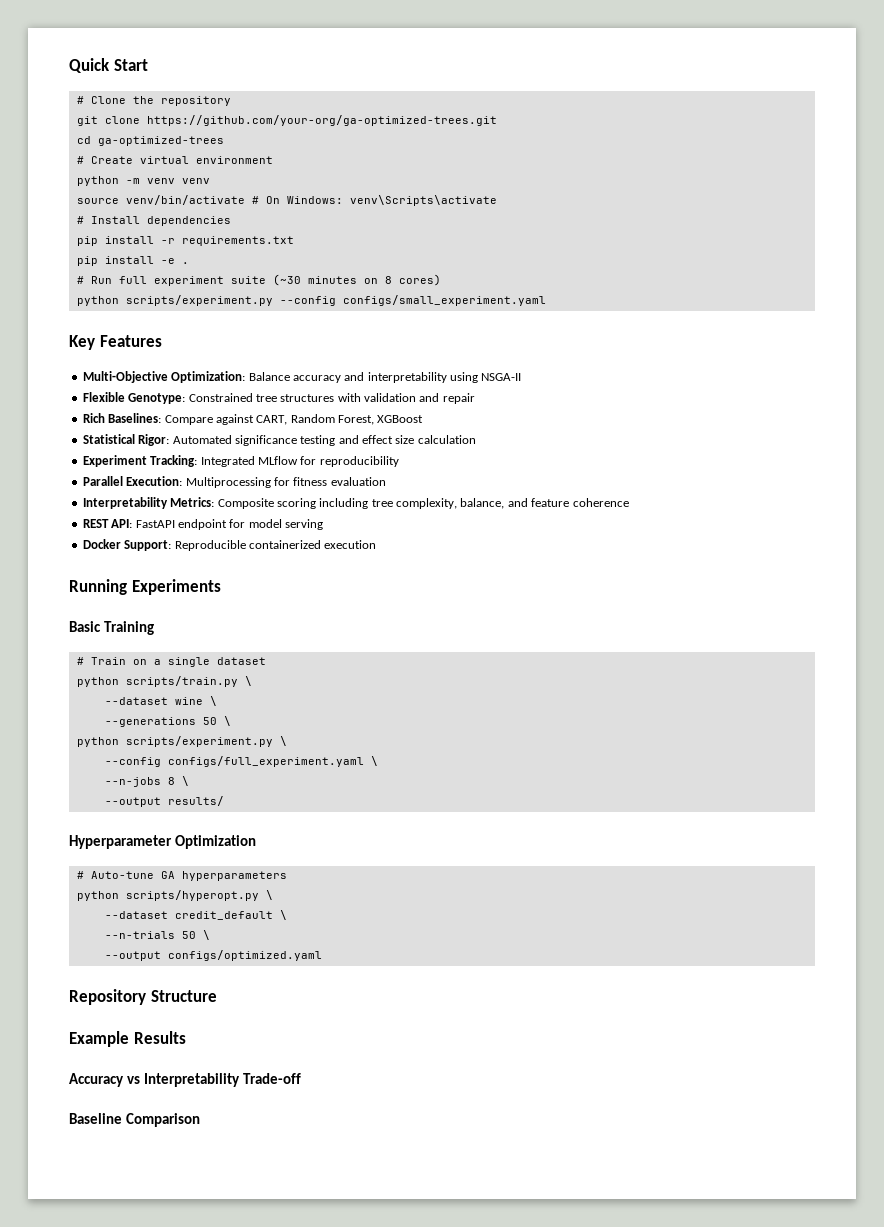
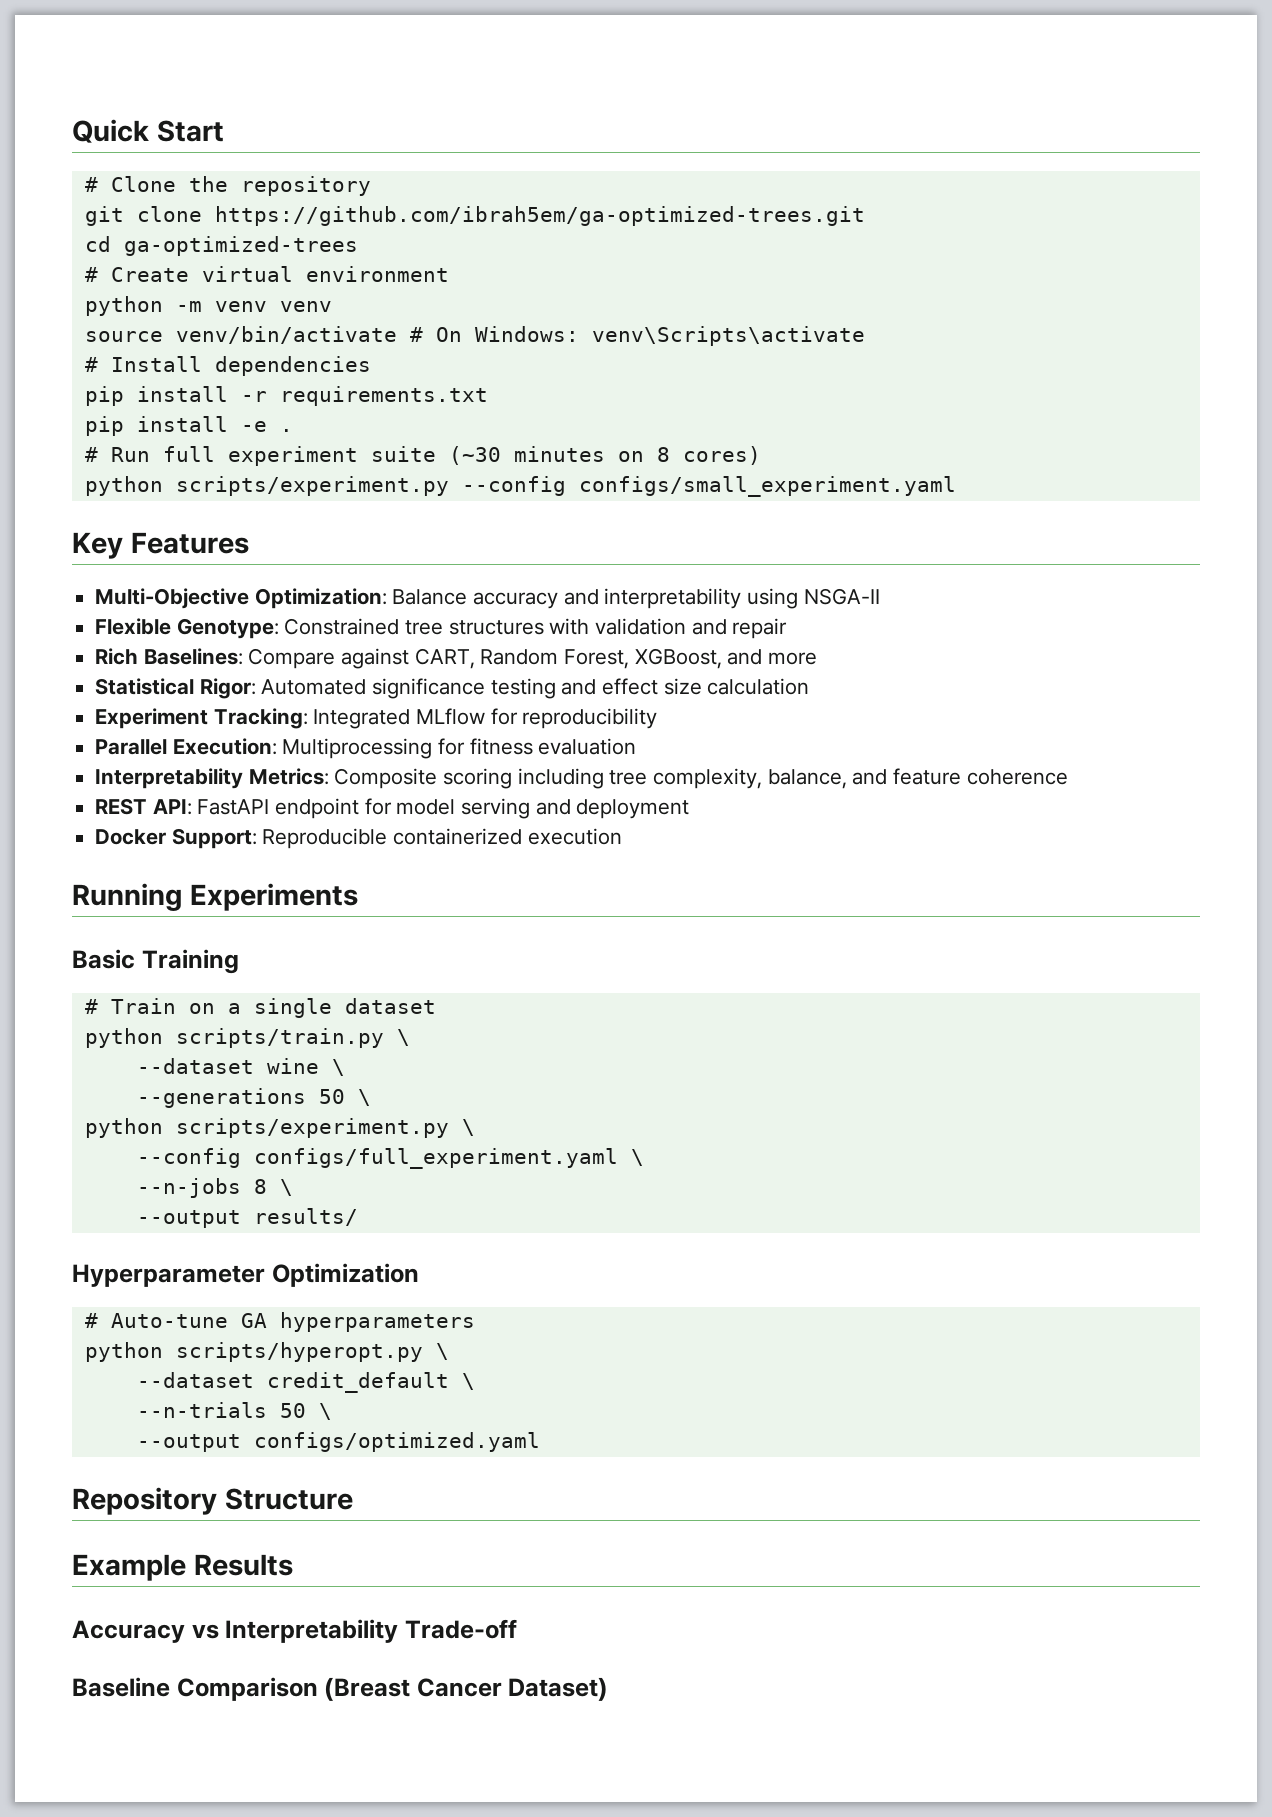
[146,115,497,126] https://github.com/your-org/ga-optimized-trees.git -> [214,206,865,226] https://github.com/ibrah5em/ga-optimized-trees.git
[377,415,424,423] XGBoost -> [634,648,818,669] XGBoost, and more
(323, 524) none -> [535,799,690,819] and deployment
(200, 1120) none -> [324,1677,609,1701] (Breast Cancer Dataset)

